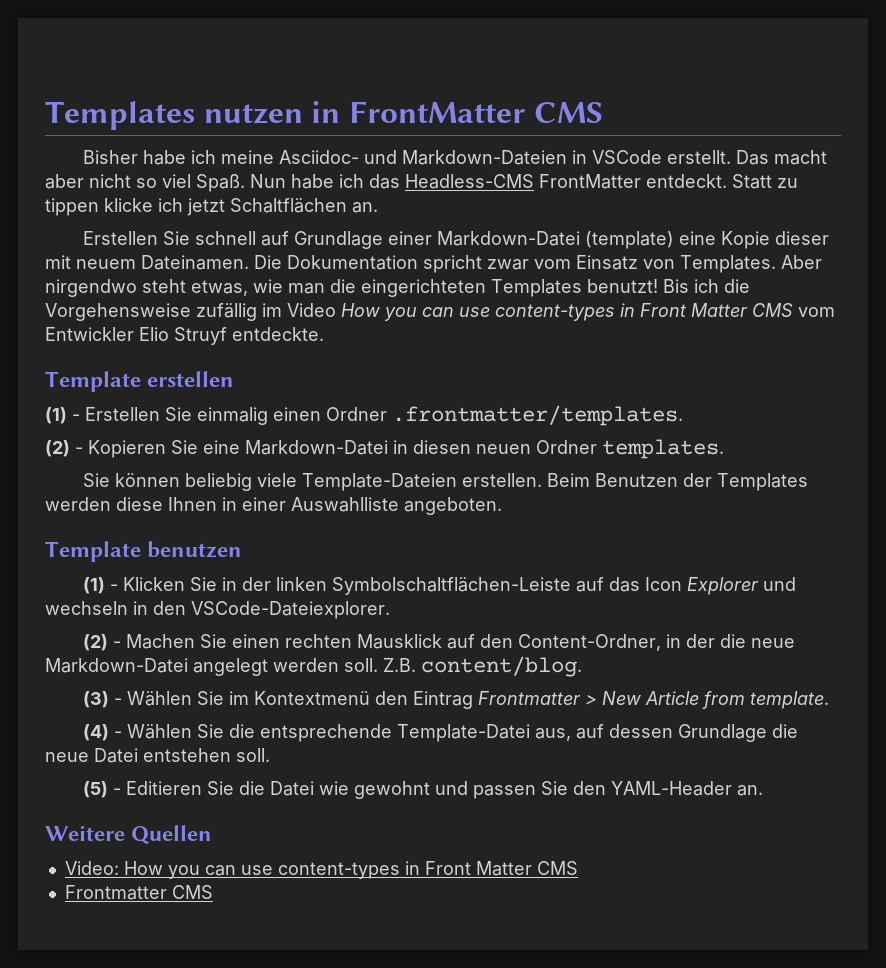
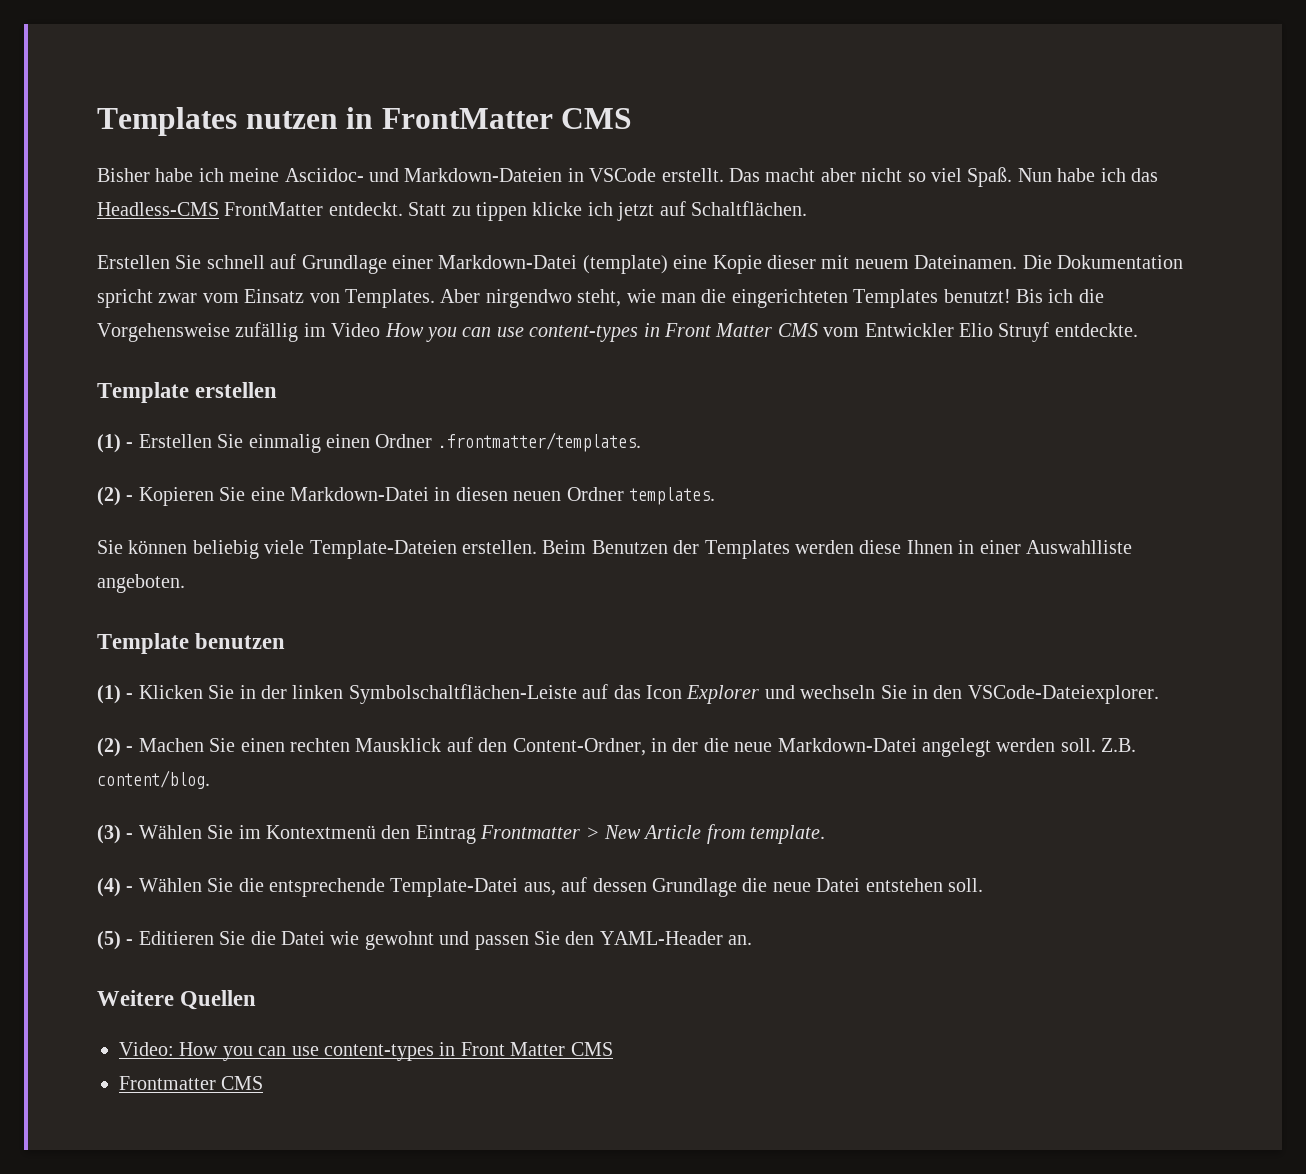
[230,198,378,213] Schaltflächen an. -> [659,201,807,216] auf Schaltflächen.
[142,279,248,296] steht etwas, -> [577,289,622,307] steht,
(128, 608) none -> [880,685,907,699] Sie

